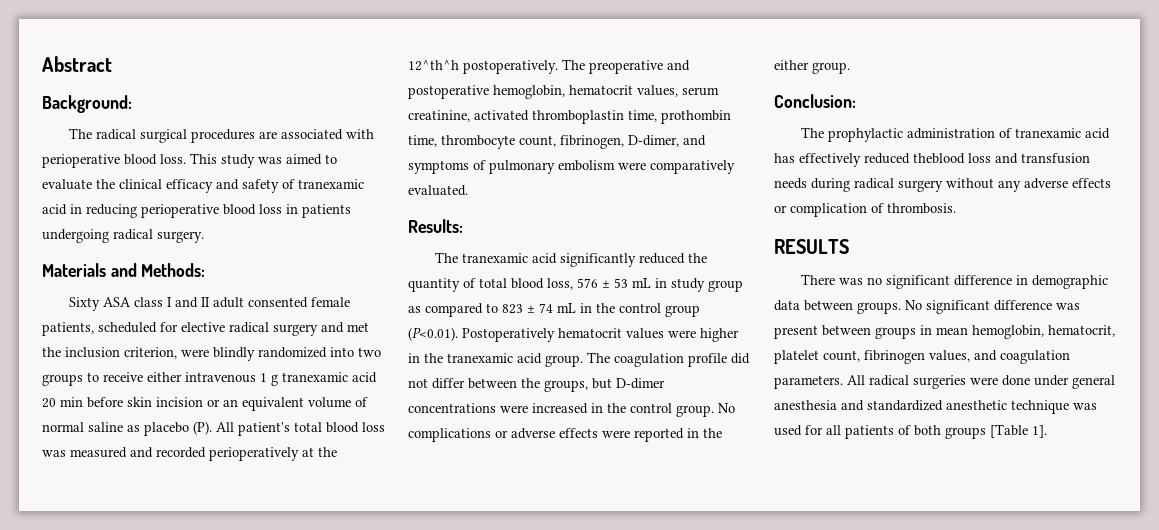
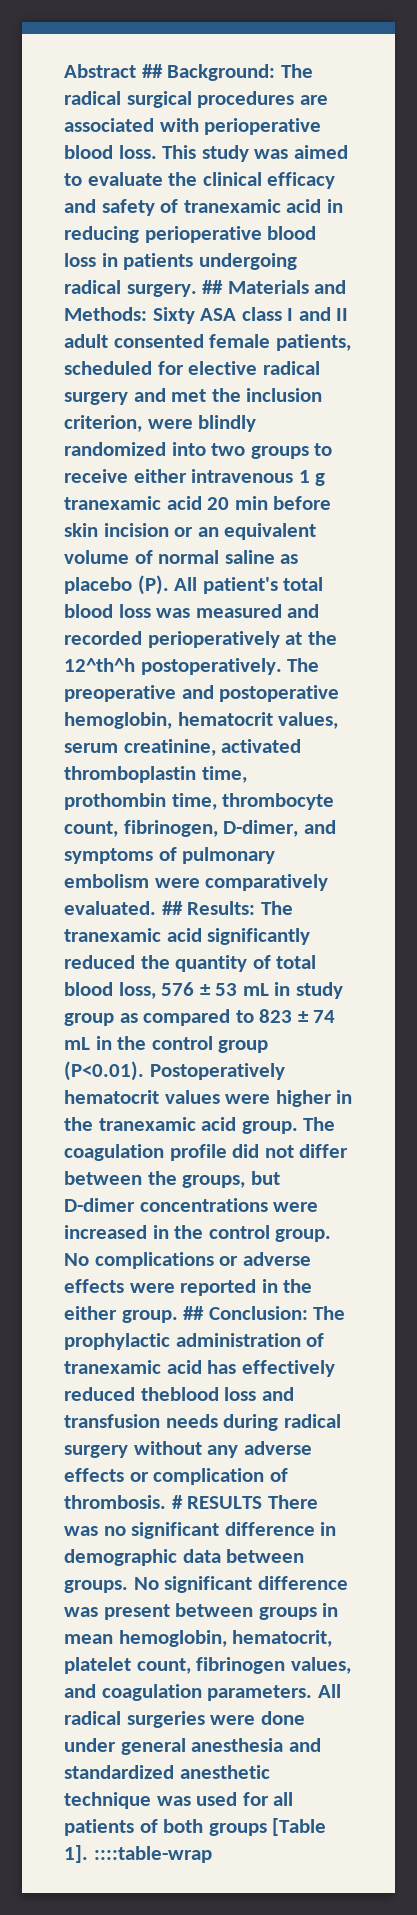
(112, 64) // -> [141,64,163,78] ##
(132, 104) // -> (276, 72) none
(204, 237) // -> [202,280,224,294] ##
(206, 270) // -> (147, 314) none
(468, 190) // -> [161,901,183,915] ##
(463, 226) // -> (256, 908) none
(850, 68) // -> [183,1306,205,1320] ##
(856, 101) // -> (308, 1313) none
(956, 208) // -> [171,1495,183,1509] #
(849, 246) // -> (263, 1502) none
(1047, 431) none -> [93,1846,212,1863] ::::table-wrap

